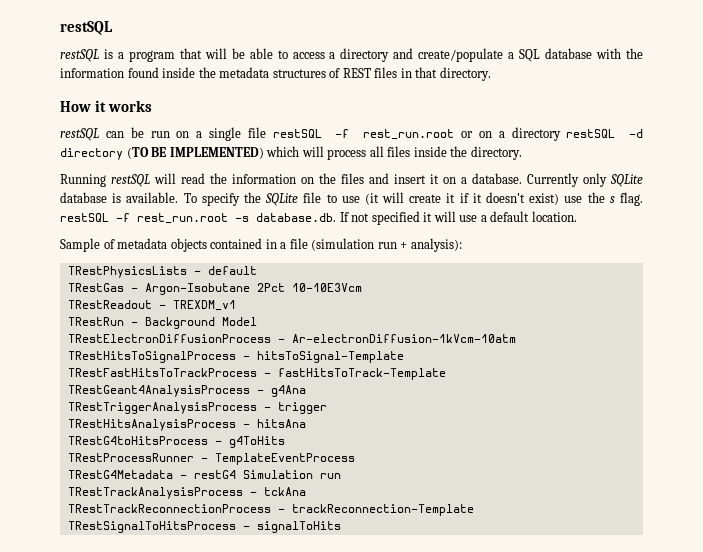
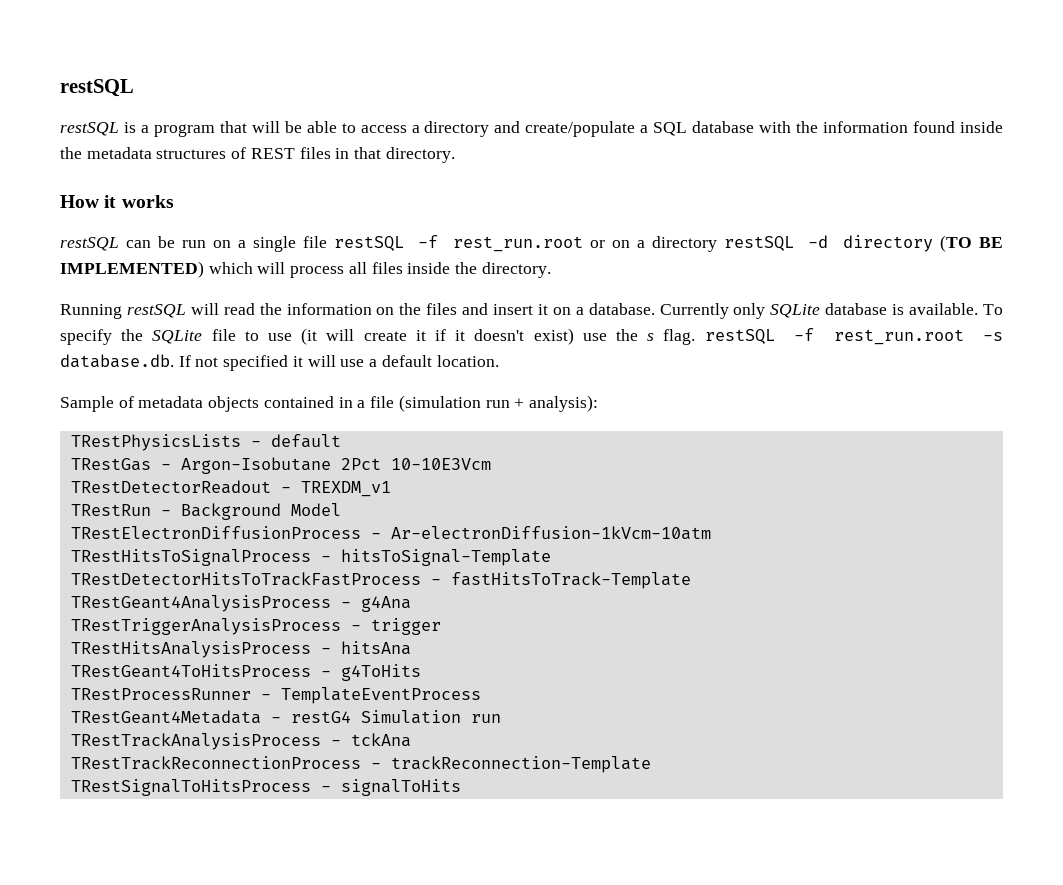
[67,300,152,309] TRestReadout -> [70,480,271,494] TRestDetectorReadout
[67,368,257,377] TRestFastHitsToTrackProcess -> [70,572,421,586] TRestDetectorHitsToTrackFastProcess
[67,436,208,445] TRestG4toHitsProcess -> [70,664,311,678] TRestGeant4ToHitsProcess
[67,470,173,479] TRestG4Metadata -> [70,710,261,724] TRestGeant4Metadata

